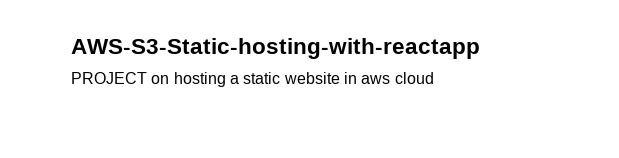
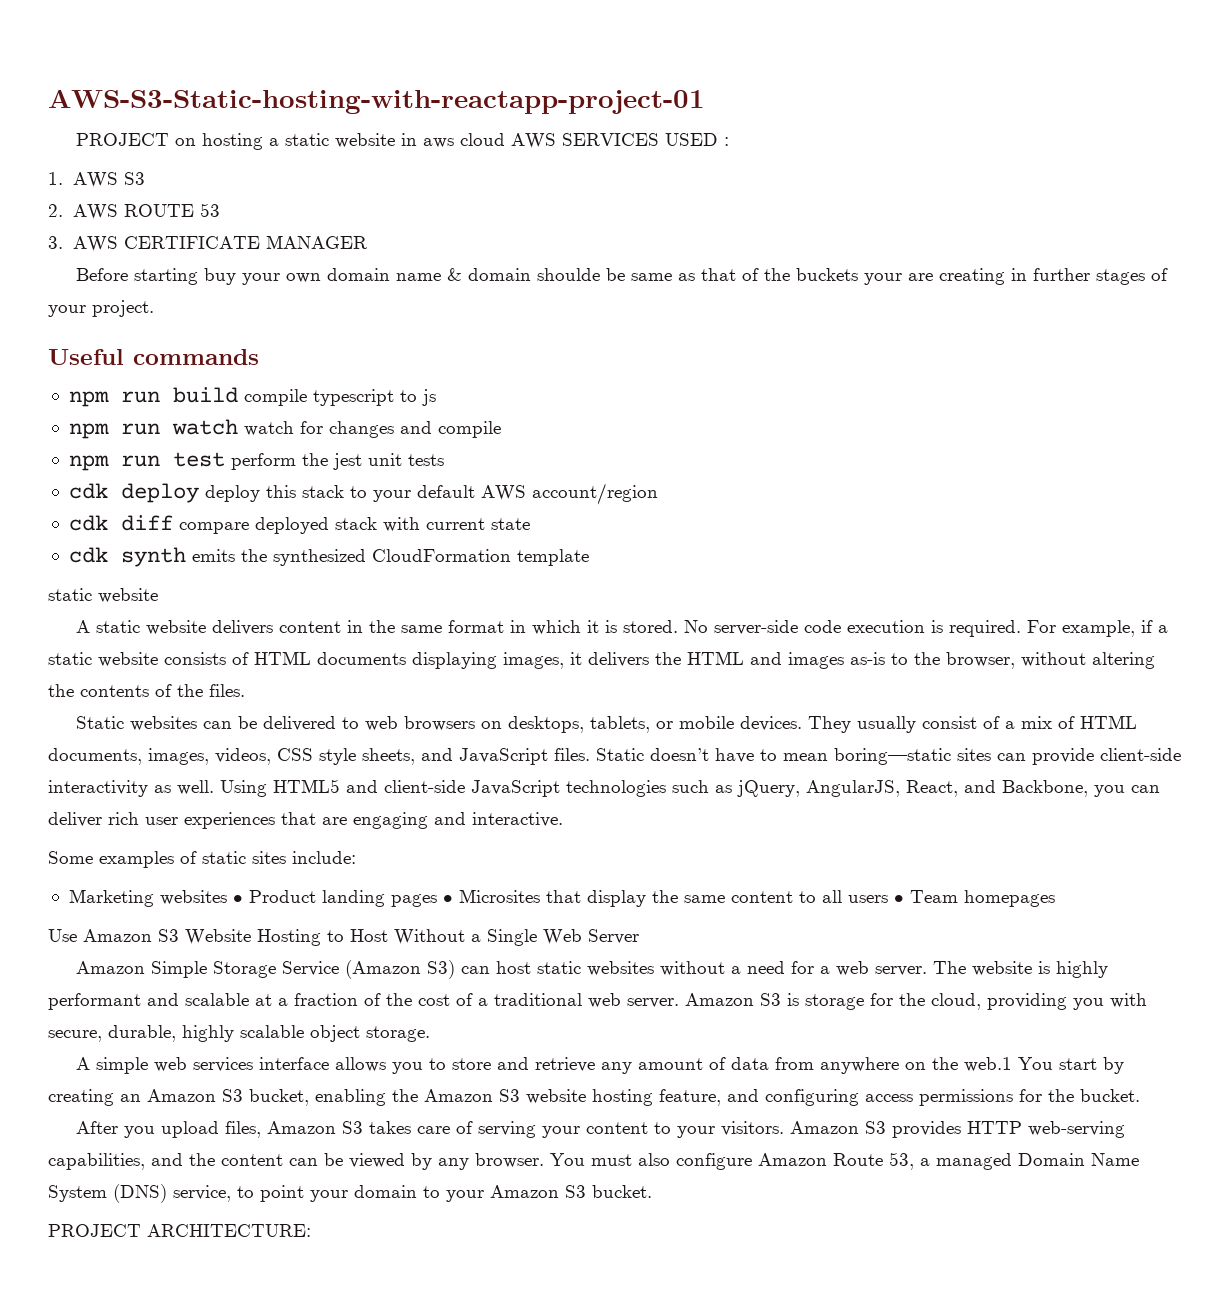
[71,38,480,59] AWS-S3-Static-hosting-with-reactapp -> [48,89,705,114] AWS-S3-Static-hosting-with-reactapp-project-01
(434, 78) none -> [511,133,730,149] [48,172,146,188] [48,203,221,220] [48,235,368,252] [76,268,1169,285] [48,300,154,317] [48,349,259,365] [68,387,436,407] [68,419,501,439] [68,452,444,471] [68,483,658,505] [68,515,530,534] [68,547,589,567] [48,588,158,603] [76,620,1169,637] [48,651,1155,669] [48,684,245,697] [76,715,1138,733] [48,748,1181,765] [48,779,1160,797] [48,812,563,829] [48,851,356,868] [68,889,1055,907] [48,929,639,946] [76,960,1109,979] [48,993,1147,1010] [48,1025,430,1042] [76,1057,1125,1074] [48,1089,1140,1106] [76,1121,1126,1138] [48,1152,1139,1170] [48,1184,652,1203] [48,1224,311,1237] AWS SERVICES USED : // 1. AWS S3 // 2. AWS ROUTE 53 // 3. AWS CERTIFICATE MANAGER // Before starting buy your own domain name & domain shoulde be same as that of the buckets your are creating in further stages of your project. // Useful commands // npm run build compile typescript to js // npm run watch watch for changes and compile // npm run test perform the jest unit tests // cdk deploy deploy this stack to your default AWS account/region // cdk diff compare deployed stack with current state // cdk synth emits the synthesized CloudFormation template // static website // A static website delivers content in the same format in which it is stored. No server-side code execution is required. For example, if a static website consists of HTML documents displaying images, it delivers the HTML and images as-is to the browser, without altering the contents of the files. // Static websites can be delivered to web browsers on desktops, tablets, or mobile devices. They usually consist of a mix of HTML documents, images, videos, CSS style sheets, and JavaScript files. Static doesn’t have to mean boring—static sites can provide client-side interactivity as well. Using HTML5 and client-side JavaScript technologies such as jQuery, AngularJS, React, and Backbone, you can deliver rich user experiences that are engaging and interactive. // Some examples of static sites include: // Marketing websites • Product landing pages • Microsites that display the same content to all users • Team homepages // Use Amazon S3 Website Hosting to Host Without a Single Web Server // Amazon Simple Storage Service (Amazon S3) can host static websites without a need for a web server. The website is highly performant and scalable at a fraction of the cost of a traditional web server. Amazon S3 is storage for the cloud, providing you with secure, durable, highly scalable object storage. // A simple web services interface allows you to store and retrieve any amount of data from anywhere on the web.1 You start by creating an Amazon S3 bucket, enabling the Amazon S3 website hosting feature, and configuring access permissions for the bucket. // After you upload files, Amazon S3 takes care of serving your content to your visitors. Amazon S3 provides HTTP web-serving capabilities, and the content can be viewed by any browser. You must also configure Amazon Route 53, a managed Domain Name System (DNS) service, to point your domain to your Amazon S3 bucket. // PROJECT ARCHITECTURE:

